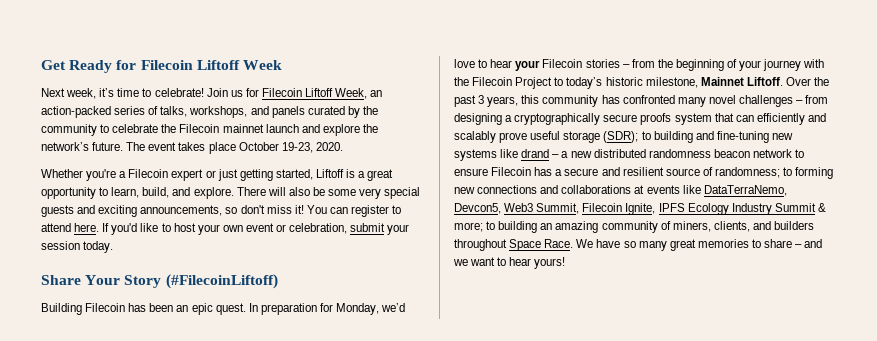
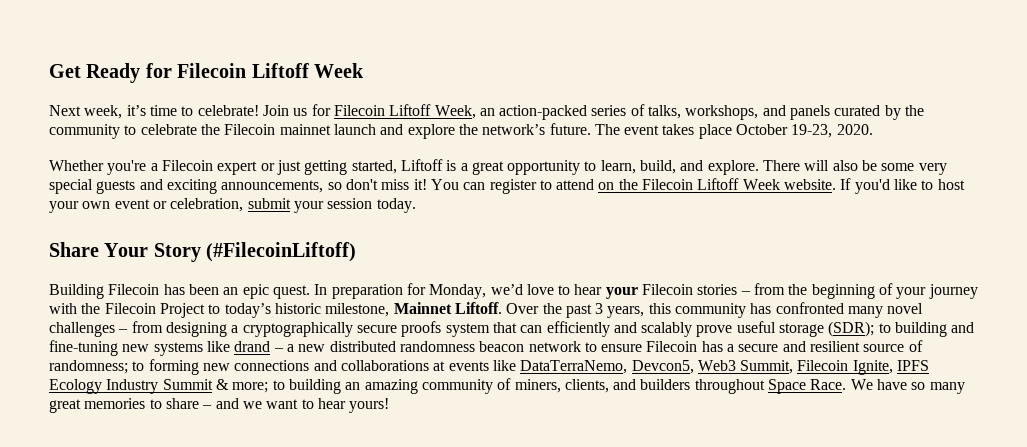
[74,223,100,232] here. -> [598,178,837,190] on the Filecoin Liftoff Week website.

